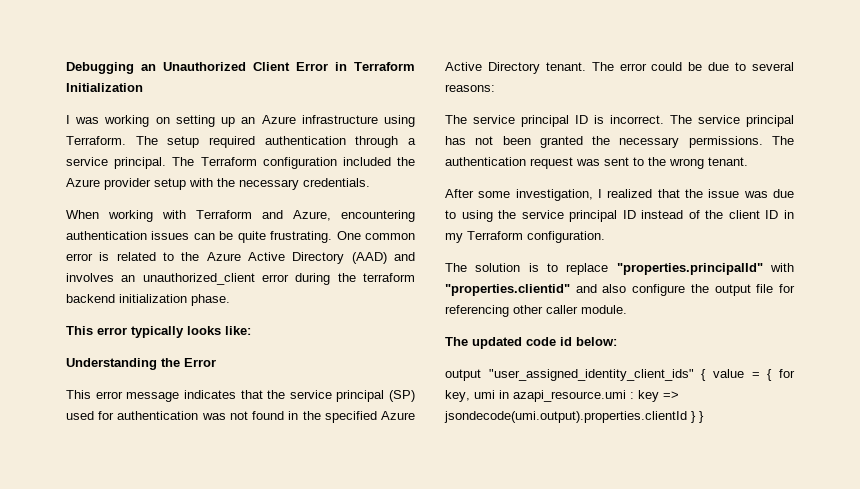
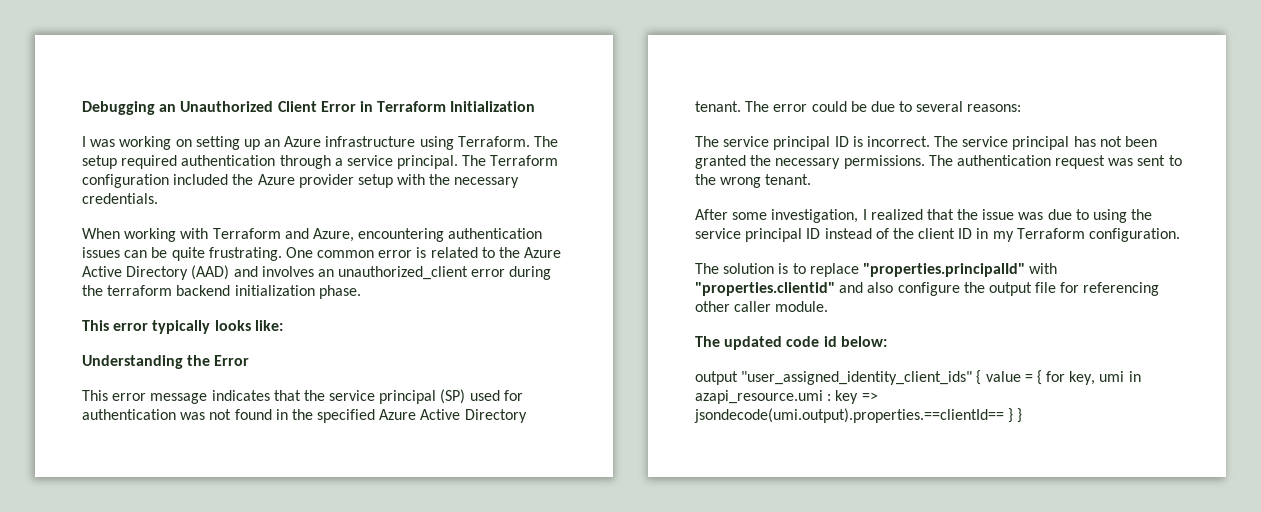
[444,411,687,423] jsondecode(umi.output).properties.clientId -> [694,408,1004,423] jsondecode(umi.output).properties.==clientId==

